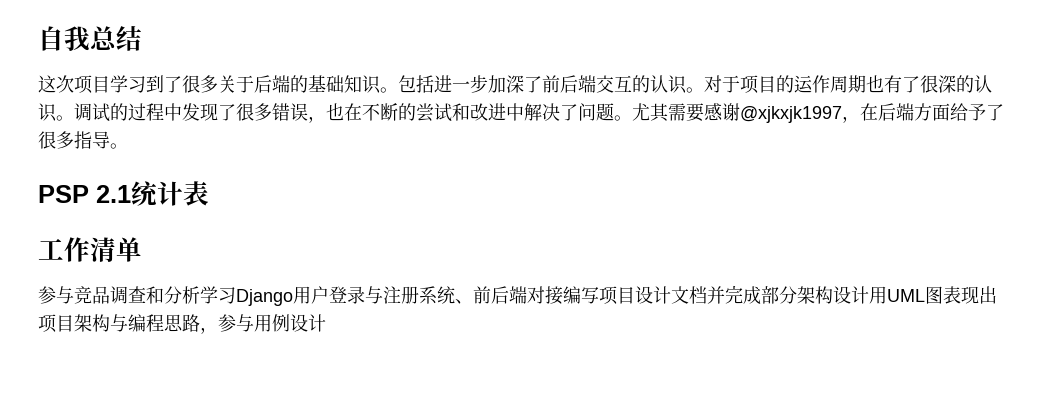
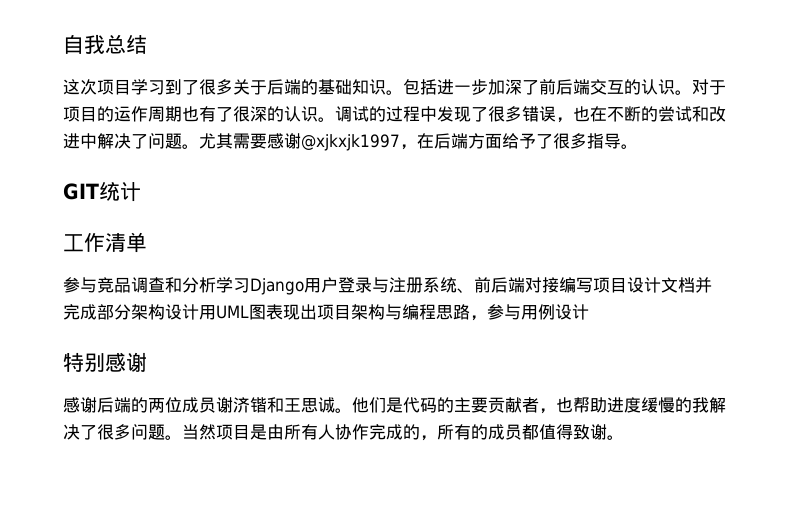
[38,185,131,203] PSP 2.1 -> [63,183,99,200] GIT
[183,181,209,206] 表 -> (141, 192) none
(326, 323) none -> [63,352,147,372] [63,397,726,414] [63,424,624,441] // 特别感谢 // 感谢后端的两位成员谢济锴和王思诚。他们是代码的主要贡献者，也帮助进度缓慢的我解决了很多问题。当然项目是由所有人协作完成的，所有的成员都值得致谢。

